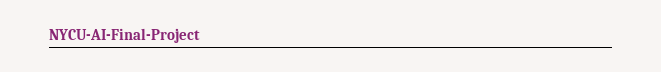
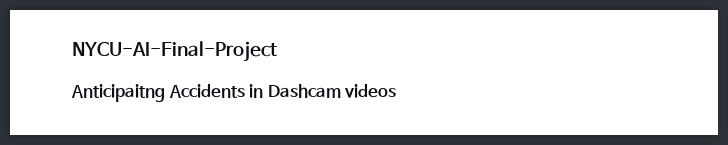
(200, 35) none -> [71,84,397,102] // Anticipaitng Accidents in Dashcam videos

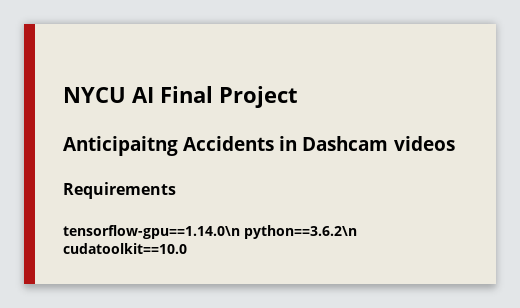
[72,41,277,62] NYCU-AI-Final-Project -> [63,86,298,108] NYCU AI Final Project
(397, 91) none -> [63,182,176,199] [63,225,357,239] [63,243,187,254] // Requirements // tensorflow-gpu==1.14.0\n python==3.6.2\n cudatoolkit==10.0

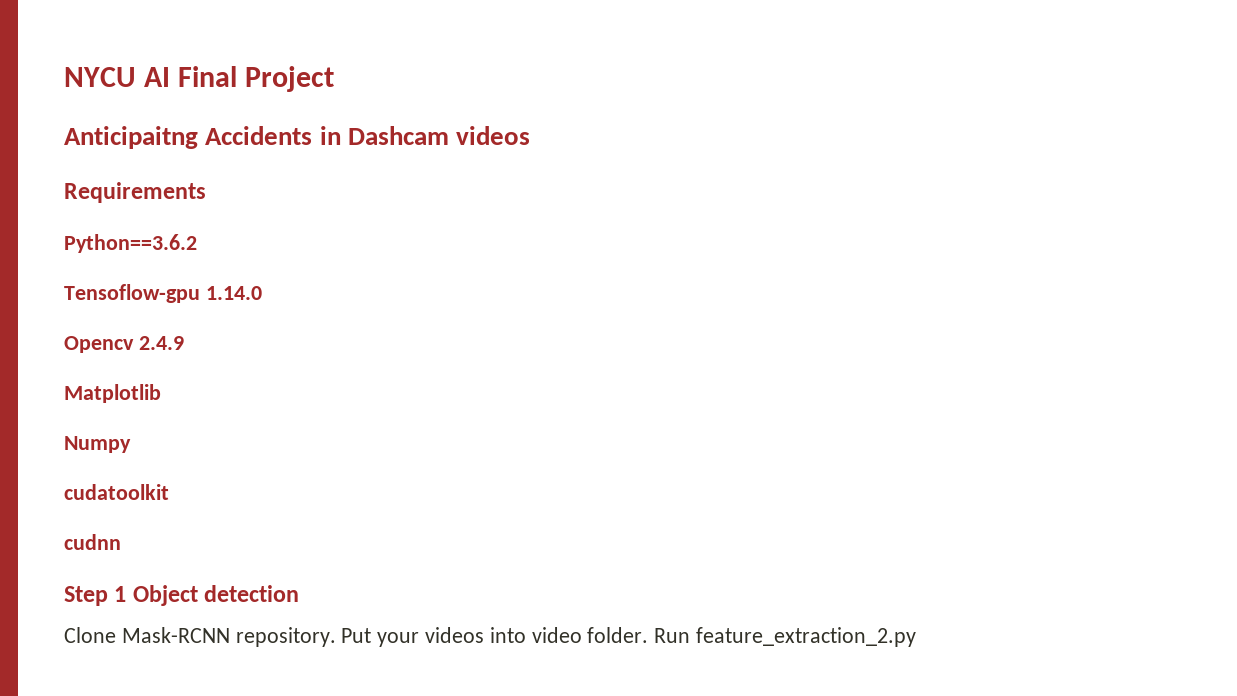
[63,225,357,239] [63,243,187,254] tensorflow-gpu==1.14.0\n python==3.6.2\n cudatoolkit==10.0 -> [64,234,197,253] [64,284,262,303] [64,336,184,353] [64,384,161,403] [64,436,131,453] [64,484,169,500] [64,534,121,550] [64,585,300,606] [64,627,917,647] Python==3.6.2 // Tensoflow-gpu 1.14.0 // Opencv 2.4.9 // Matplotlib // Numpy // cudatoolkit // cudnn // Step 1 Object detection // Clone Mask-RCNN repository. Put your videos into video folder. Run feature_extraction_2.py

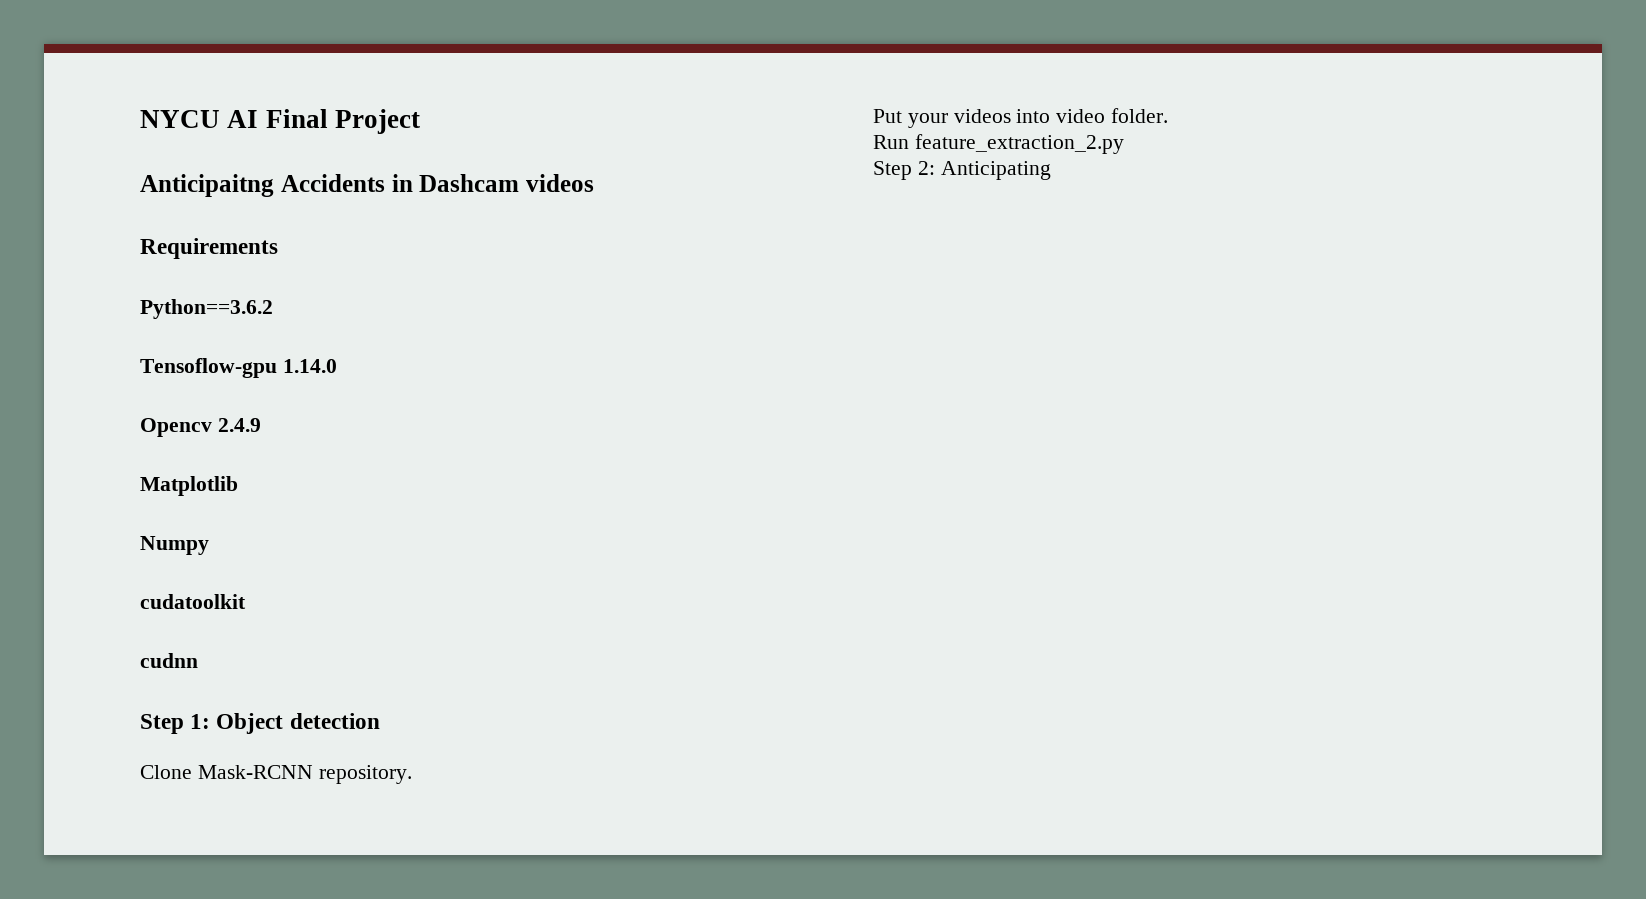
[114,586,127,602] 1 -> [190,714,211,729] 1:
(336, 637) none -> (412, 774) //
(649, 635) none -> (1169, 115) //
(917, 637) none -> [873,161,1051,180] // Step 2: Anticipating

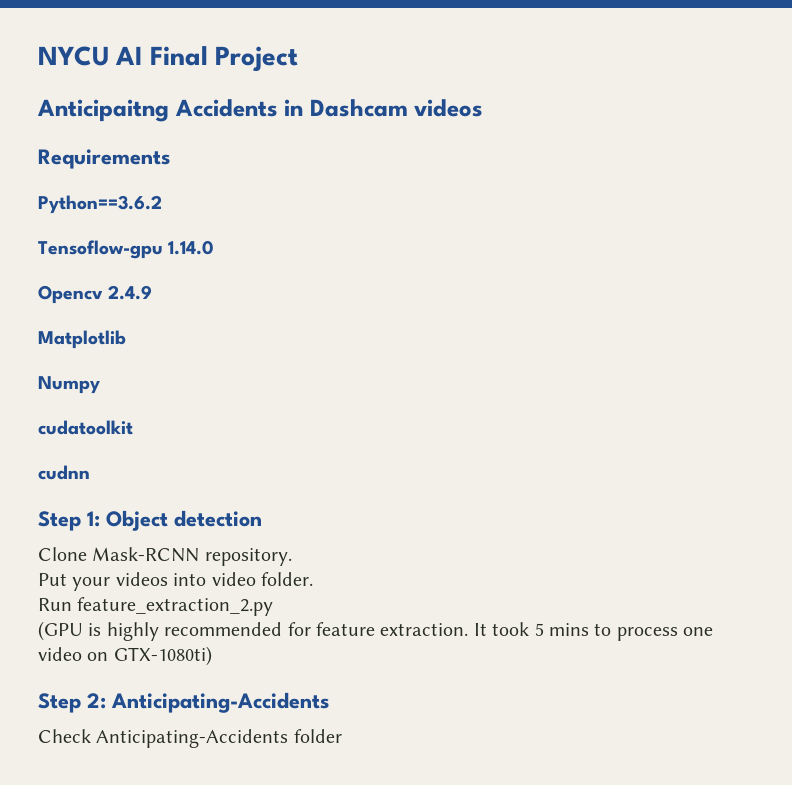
[873,161,1051,180] Step 2: Anticipating -> [38,621,714,641] [38,646,212,666] [38,692,329,713] [38,729,342,748] (GPU is highly recommended for feature extraction. It took 5 mins to process one video on GTX-1080ti) // Step 2: Anticipating-Accidents // Check Anticipating-Accidents folder

